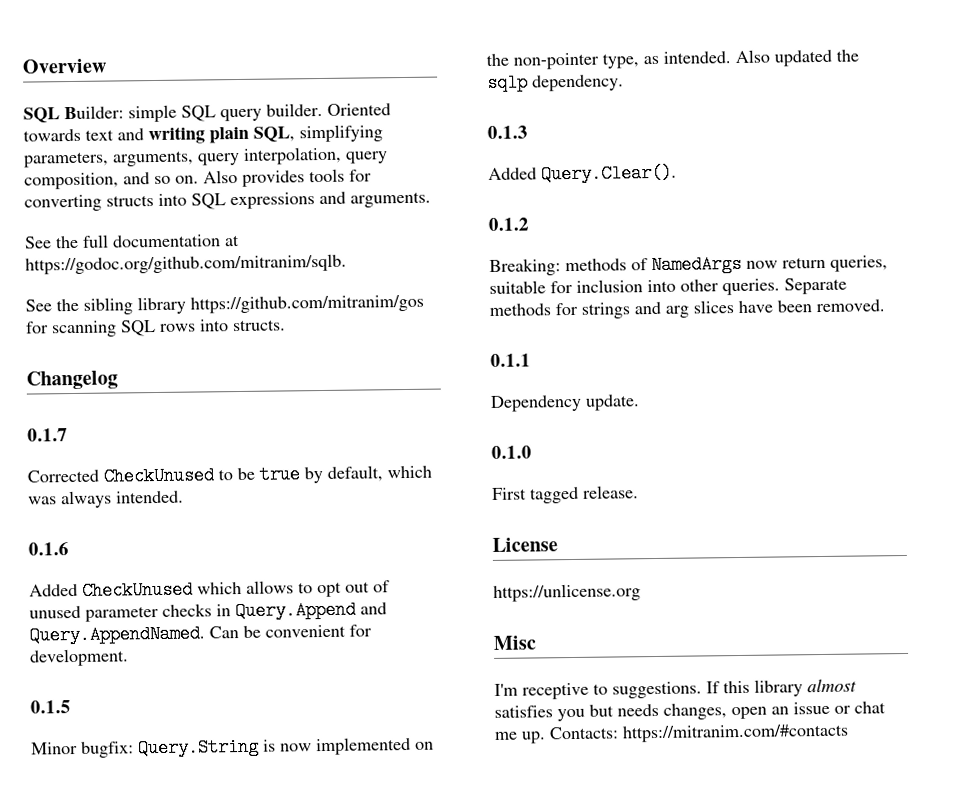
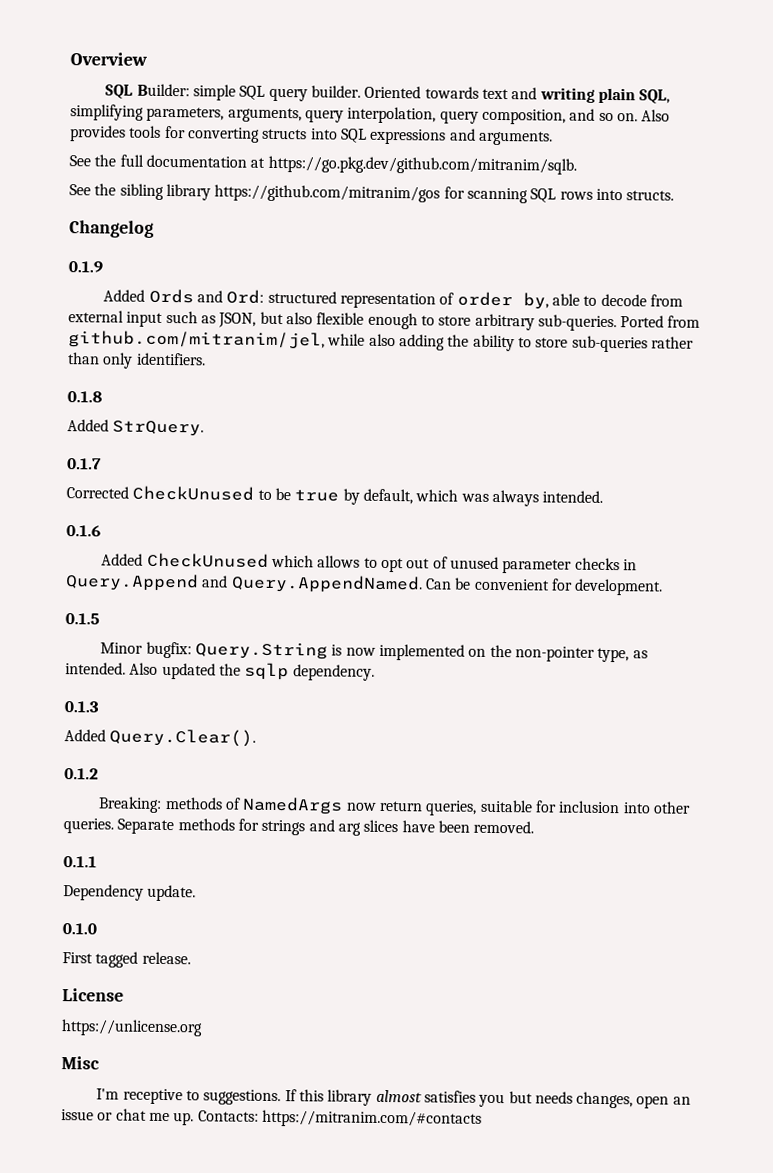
[25,253,347,275] https://godoc.org/github.com/mitranim/sqlb. -> [267,155,577,175] https://go.pkg.dev/github.com/mitranim/sqlb.
(118, 380) none -> [68,261,103,273] [103,288,683,310] [68,310,701,332] [68,330,694,353] [68,352,206,369] [67,391,102,403] [67,419,205,437] // 0.1.9 // Added Ords and Ord: structured representation of order by, able to decode from external input such as JSON, but also flexible enough to store arbitrary sub-queries. Ported from github.com/mitranim/jel, while also adding the ability to store sub-queries rather than only identifiers. // 0.1.8 // Added StrQuery.

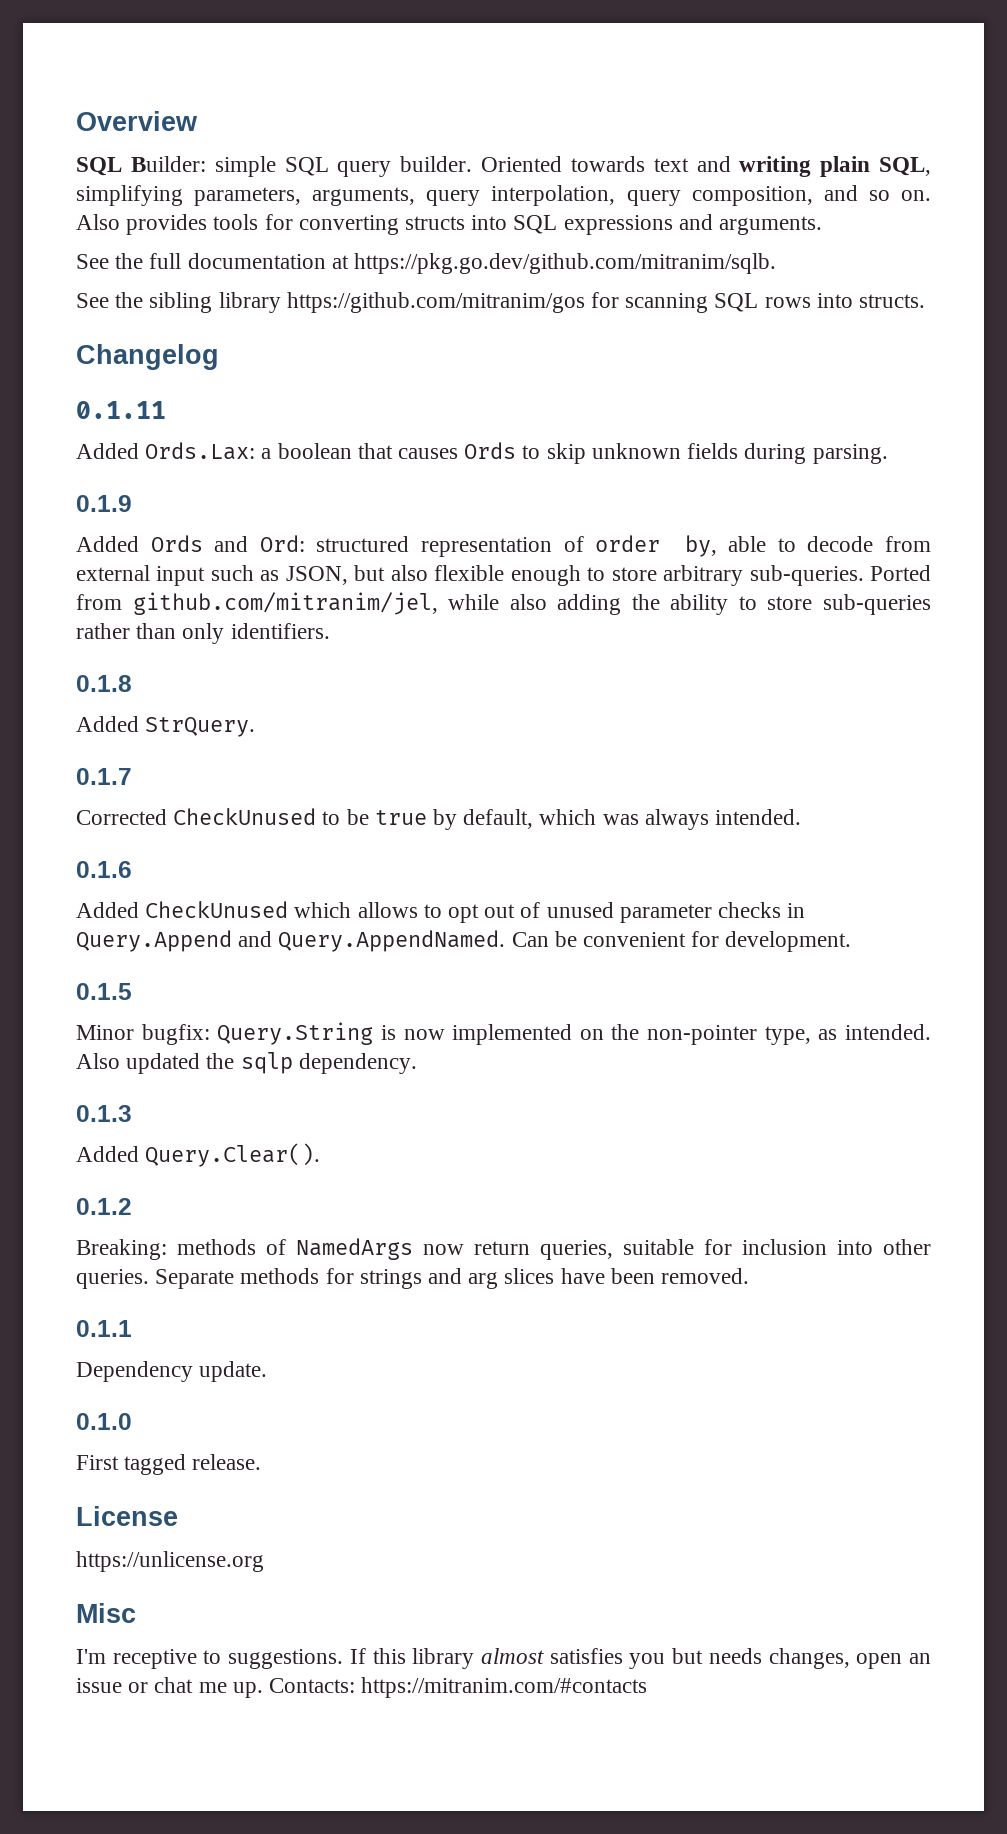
[267,155,577,175] https://go.pkg.dev/github.com/mitranim/sqlb. -> [354,253,777,274] https://pkg.go.dev/github.com/mitranim/sqlb.
(154, 229) none -> [76,401,166,419] [76,442,888,464] // 0.1.11 // Added Ords.Lax: a boolean that causes Ords to skip unknown fields during parsing.

